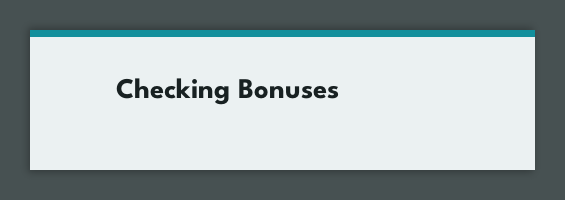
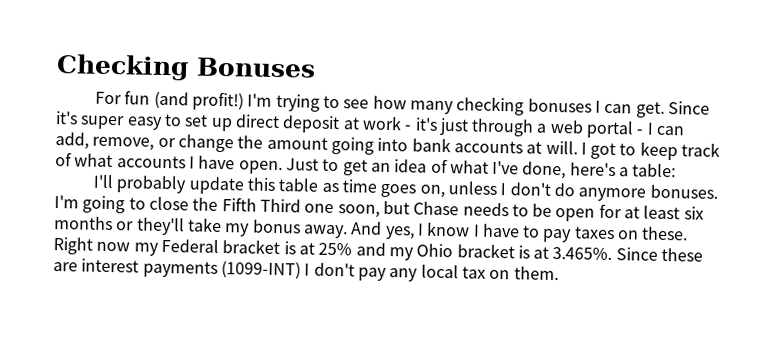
(339, 89) none -> [95,90,710,118] [55,111,686,139] [55,132,721,161] [55,152,677,180] [93,174,718,202] [54,195,704,222] [54,216,689,243] [53,237,704,262] [53,258,559,282] // For fun (and profit!) I'm trying to see how many checking bonuses I can get. Since it's super easy to set up direct deposit at work - it's just through a web portal - I can add, remove, or change the amount going into bank accounts at will. I got to keep track of what accounts I have open. Just to get an idea of what I've done, here's a table: // I'll probably update this table as time goes on, unless I don't do anymore bonuses. I'm going to close the Fifth Third one soon, but Chase needs to be open for at least six months or they'll take my bonus away. And yes, I know I have to pay taxes on these. Right now my Federal bracket is at 25% and my Ohio bracket is at 3.465%. Since these are interest payments (1099-INT) I don't pay any local tax on them.

